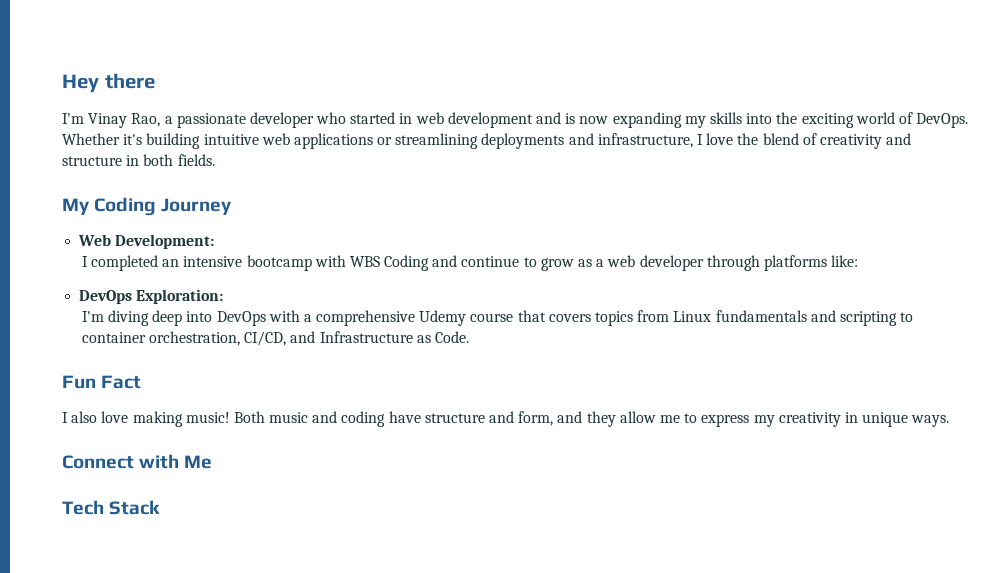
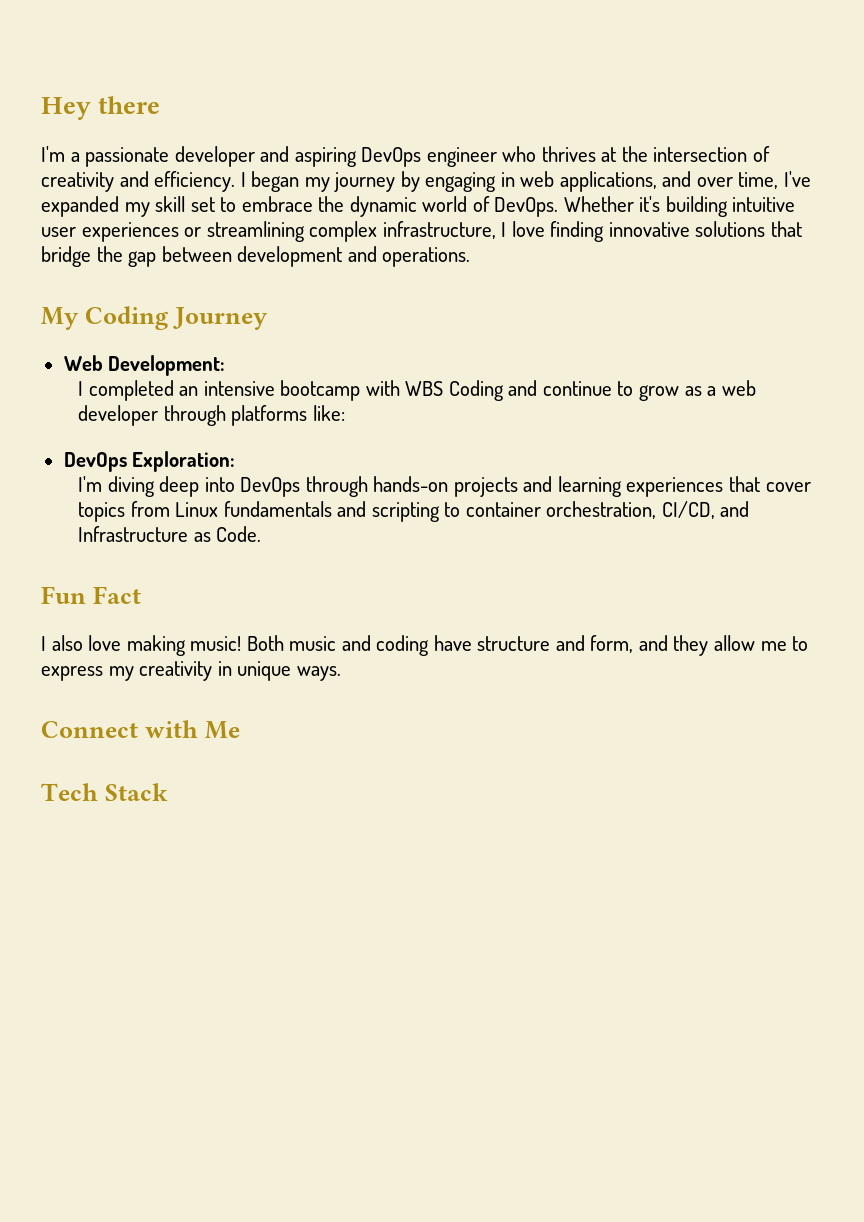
[88,113,161,128] Vinay Rao, -> (65, 154) none
[316,112,854,128] who started in web development and is now expanding my skills into the exciting -> [260,146,770,167] [41,171,812,192] [41,196,417,217] and aspiring DevOps engineer who thrives at the intersection of creativity and efficiency. I began my journey by engaging in web applications, and over time, I've expanded my skill set to embrace the dynamic
[261,133,912,149] [62,154,215,166] web applications or streamlining deployments and infrastructure, I love the blend of creativity and structure in both fields. -> [41,221,802,242] [41,246,471,267] user experiences or streamlining complex infrastructure, I love finding innovative solutions that bridge the gap between development and operations.
[268,310,591,326] with a comprehensive Udemy course that covers -> [305,476,811,497] through hands-on projects and learning experiences that cover

